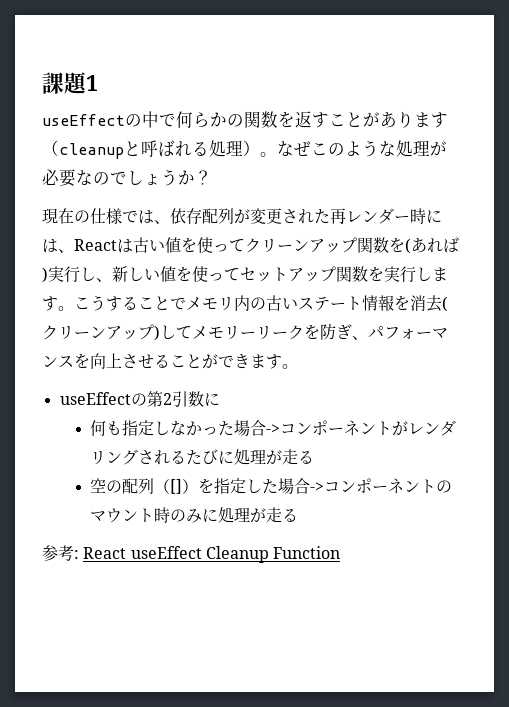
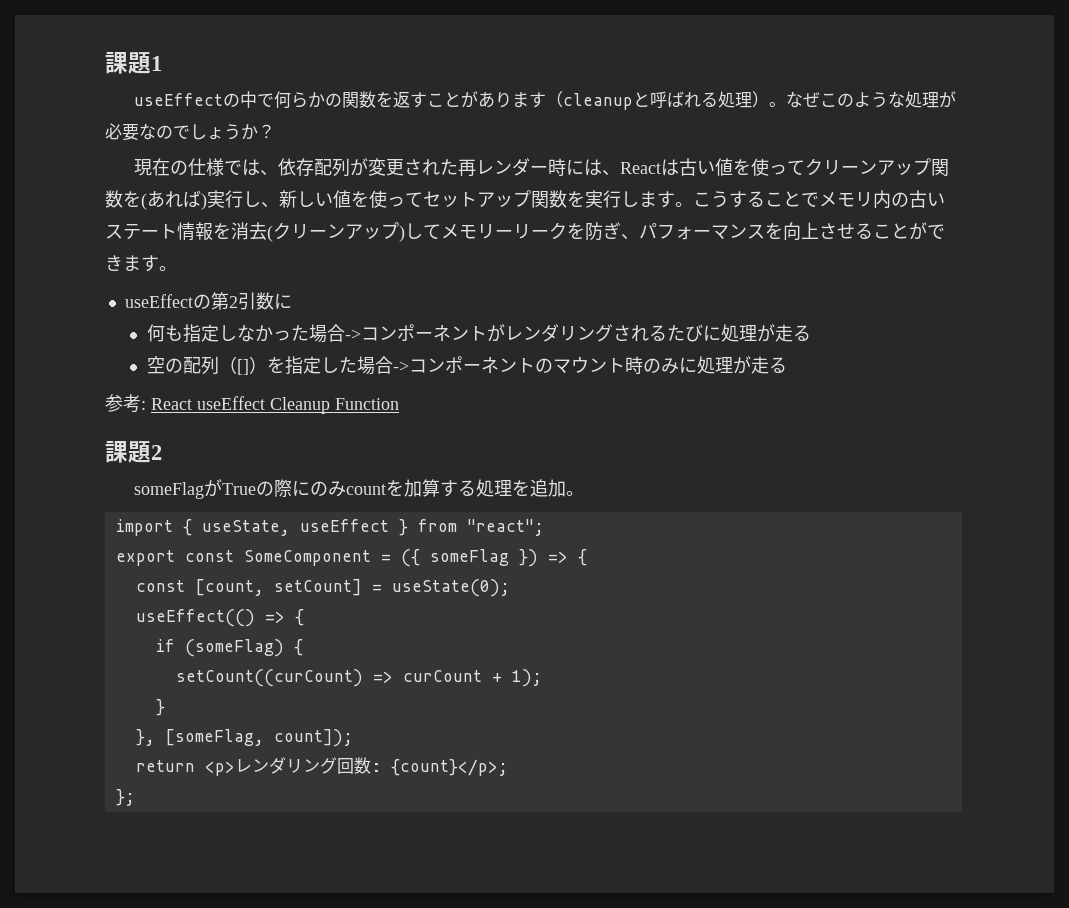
(341, 552) none -> [105,441,162,463] [133,479,584,499] [115,519,544,536] [115,549,587,567] [135,579,510,597] [135,609,304,627] [155,639,303,657] [175,669,542,687] [155,699,165,716] [135,729,353,747] [135,757,508,776] [115,789,135,806] // 課題2 // someFlagがTrueの際にのみcountを加算する処理を追加。 // import { useState, useEffect } from "react"; // export const SomeComponent = ({ someFlag }) => { // const [count, setCount] = useState(0); // useEffect(() => { // if (someFlag) { // setCount((curCount) => curCount + 1); // } // }, [someFlag, count]); // return <p>レンダリング回数: {count}</p>; // };

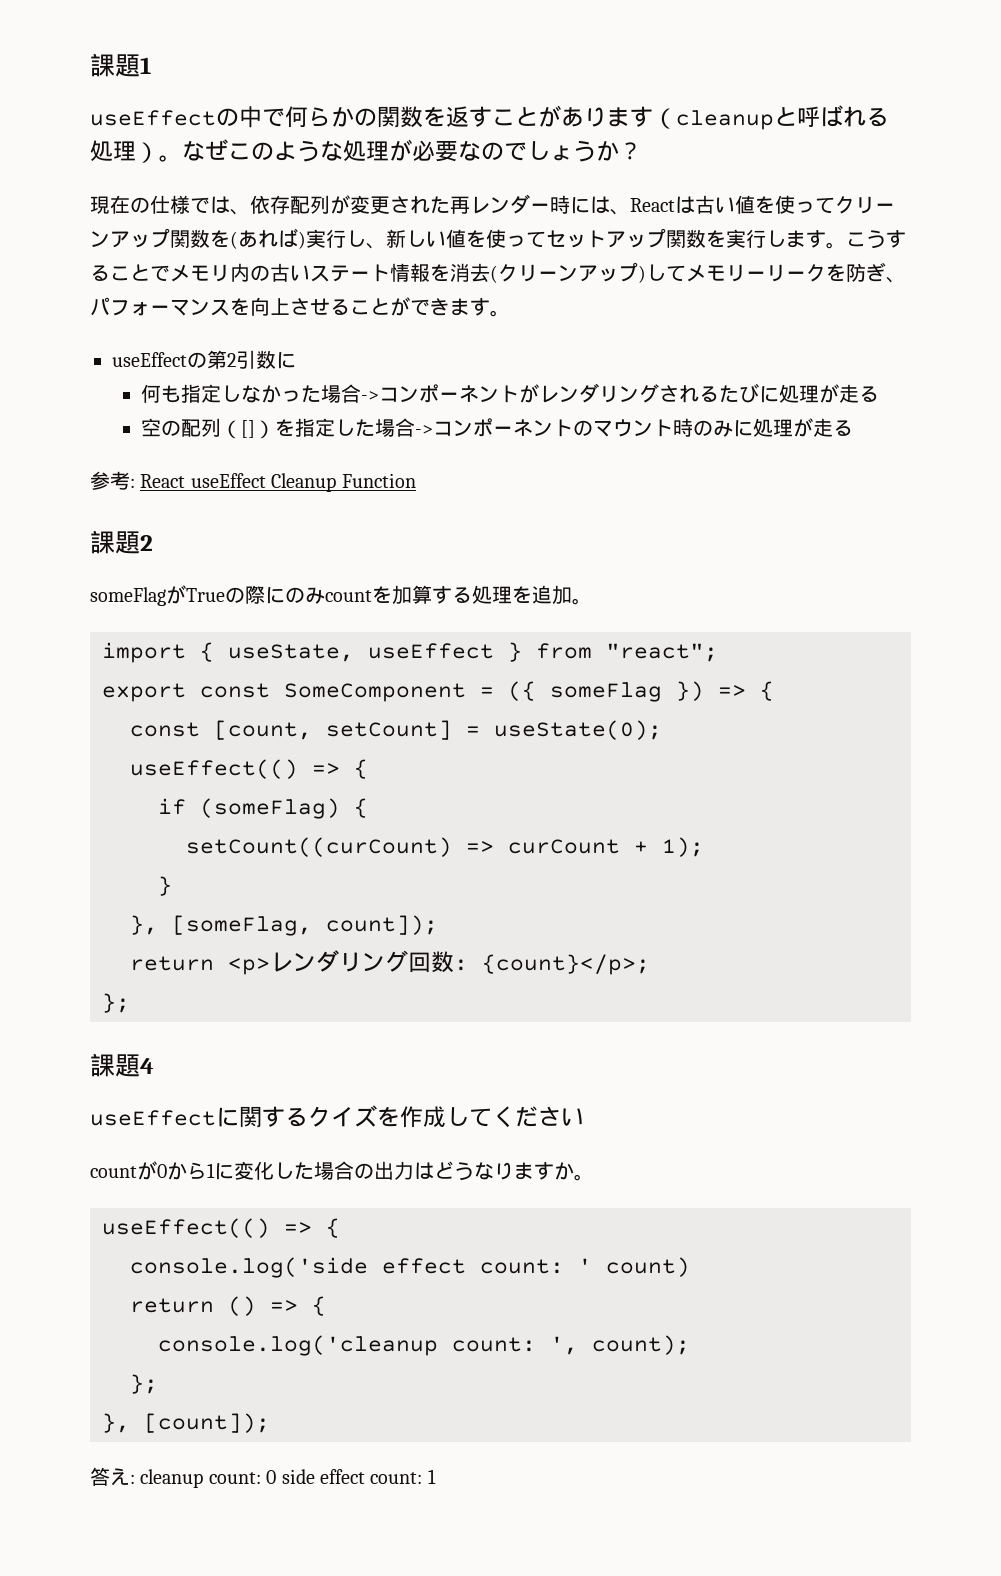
(135, 797) none -> [90,1053,154,1077] [90,1105,584,1128] [90,1161,594,1181] [102,1218,340,1238] [130,1257,690,1278] [130,1296,326,1316] [158,1335,690,1356] [130,1374,158,1394] [102,1413,270,1433] [90,1467,436,1488] // 課題4 // useEffectに関するクイズを作成してください // countが0から1に変化した場合の出力はどうなりますか。 // useEffect(() => { // console.log('side effect count: ' count) // return () => { // console.log('cleanup count: ', count); // }; // }, [count]); // 答え: cleanup count: 0 side effect count: 1

